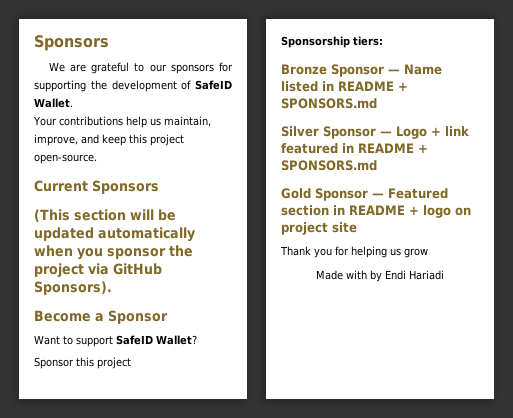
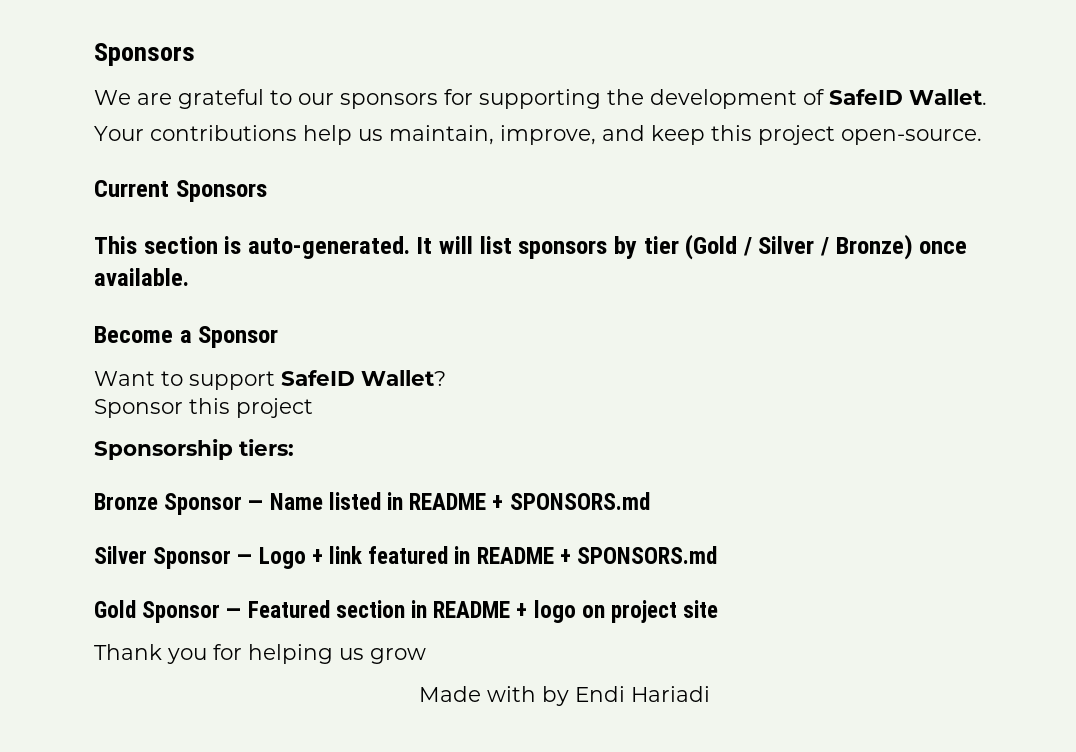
[34,209,176,222] [34,227,195,242] [34,245,193,260] [34,263,162,278] [34,281,112,295] (This section will be updated automatically when you sponsor the project via GitHub Sponsors). -> [94,234,968,260] [94,268,189,286] This section is auto-generated. It will list sponsors by tier (Gold / Silver / Bronze) once available.

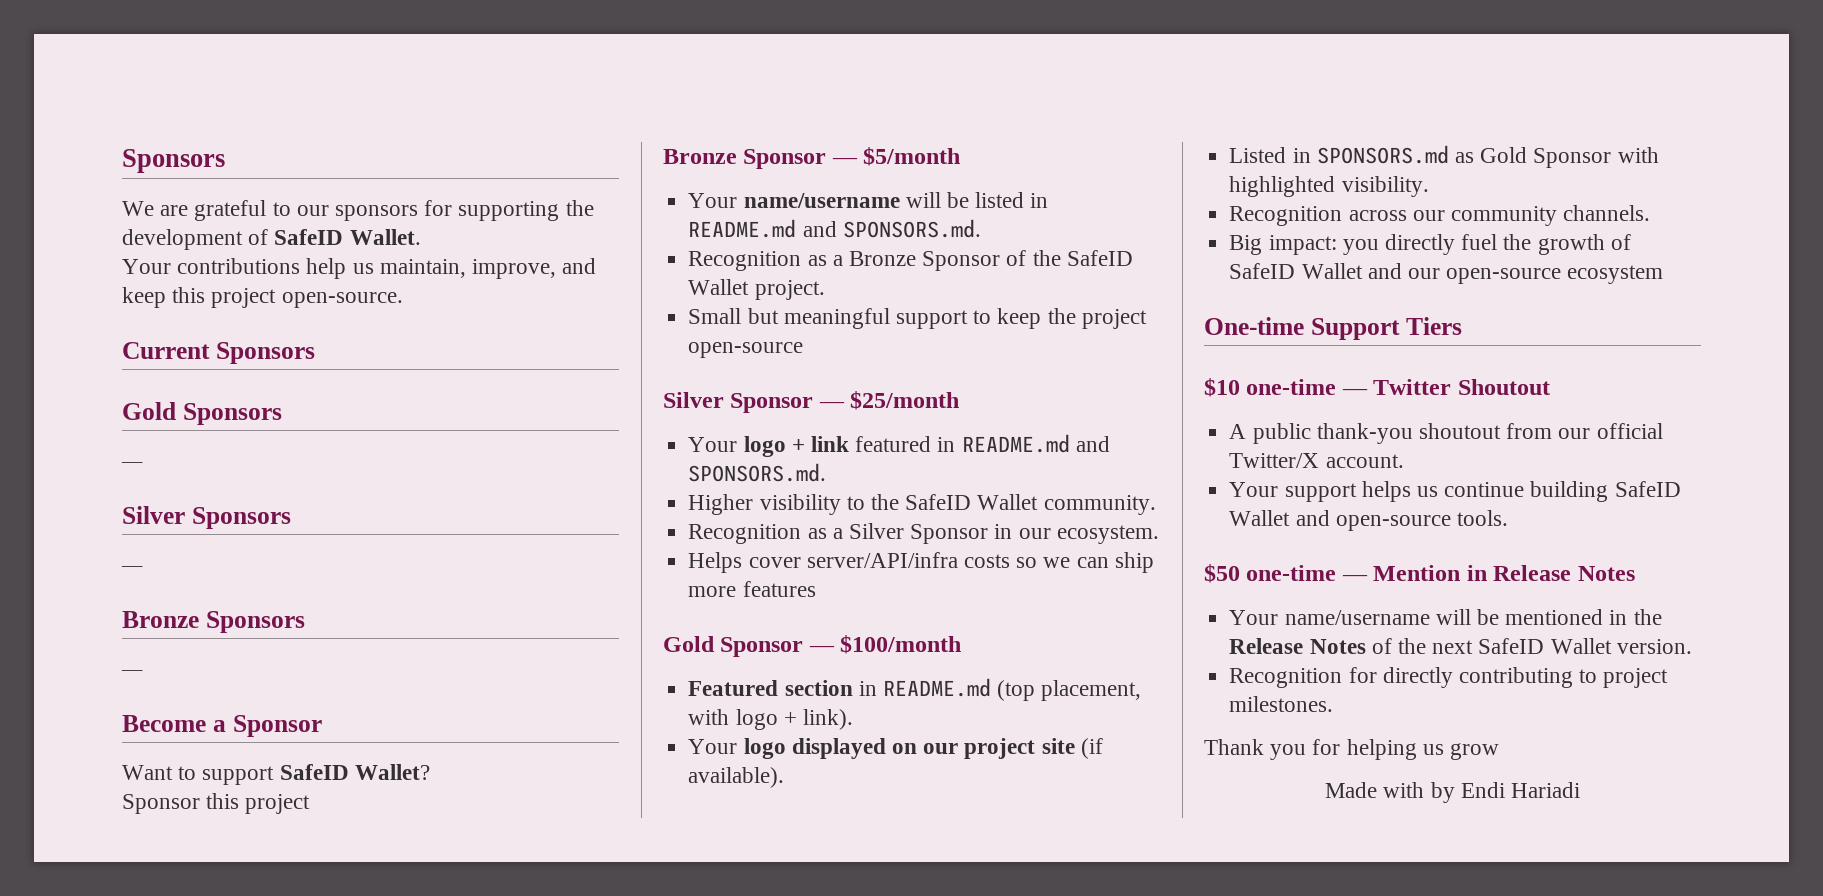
[94,234,968,260] [94,268,189,286] This section is auto-generated. It will list sponsors by tier (Gold / Silver / Bronze) once available. -> [122,402,282,425] [121,462,143,468] [122,506,291,529] [121,566,143,572] [122,611,305,633] [121,670,143,676] Gold Sponsors // — // Silver Sponsors // — // Bronze Sponsors // —
[94,439,294,460] // Sponsorship tiers: -> (311, 804) none
[269,492,650,510] Name listed in README + SPONSORS.md -> [863,147,961,166] [688,192,1049,208] [688,219,981,238] [688,250,1133,271] [688,279,825,300] [688,308,1147,329] [688,342,804,358] $5/month // Your name/username will be listed in README.md and SPONSORS.md. // Recognition as a Bronze Sponsor of the SafeID Wallet project. // Small but meaningful support to keep the project open-source
[258,547,306,569] Logo -> [850,391,960,410] [688,436,786,457] $25/month // Your logo
[476,546,718,564] README + SPONSORS.md -> [961,434,1110,453] [688,463,827,482] [688,494,1156,515] [688,523,1159,544] [688,552,1154,573] [688,581,816,597] README.md and SPONSORS.md. // Higher visibility to the SafeID Wallet community. // Recognition as a Silver Sponsor in our ecosystem. // Helps cover server/API/infra costs so we can ship more features
(242, 613) none -> [840,635,962,654] $100/month //
[433,600,719,623] README + logo on project site -> [882,678,1142,701] [688,709,853,730] [688,738,1103,759] [688,767,785,788] [1229,145,1659,168] [1229,176,1429,197] [1229,205,1651,226] [1229,234,1631,255] [1229,263,1664,284] [1204,317,1462,340] [1204,378,1550,397] [1229,423,1663,444] [1229,453,1404,468] [1229,481,1681,502] [1229,510,1508,531] [1204,564,1635,583] [1229,609,1662,625] [1229,638,1692,654] [1229,667,1669,688] [1229,696,1334,712] README.md (top placement, with logo + link). // Your logo displayed on our project site (if available). // Listed in SPONSORS.md as Gold Sponsor with highlighted visibility. // Recognition across our community channels. // Big impact: you directly fuel the growth of SafeID Wallet and our open-source ecosystem // One-time Support Tiers // $10 one-time — Twitter Shoutout // A public thank-you shoutout from our official Twitter/X account. // Your support helps us continue building SafeID Wallet and open-source tools. // $50 one-time — Mention in Release Notes // Your name/username will be mentioned in the Release Notes of the next SafeID Wallet version. // Recognition for directly contributing to project milestones.

